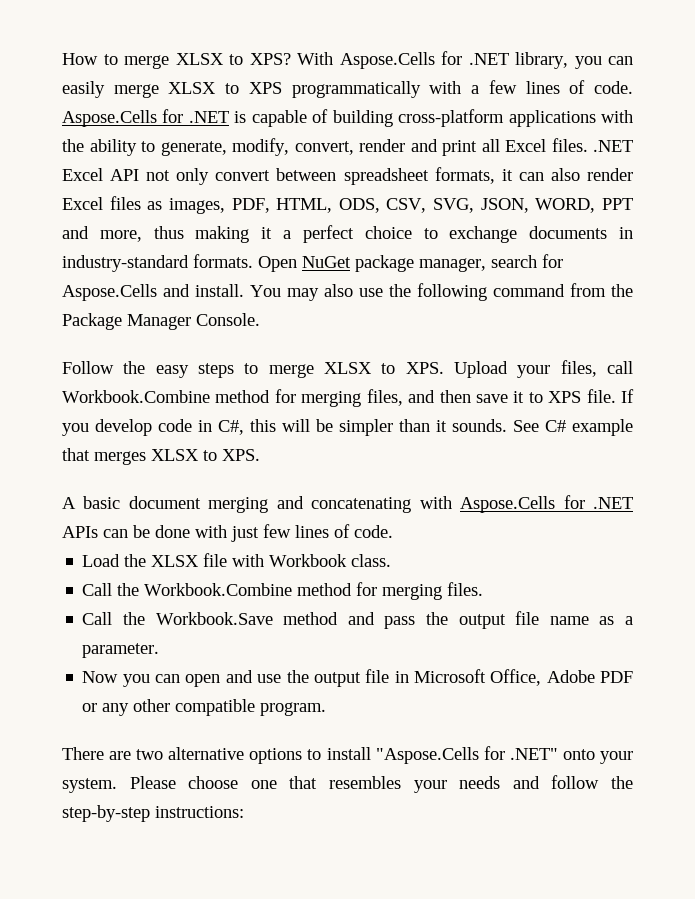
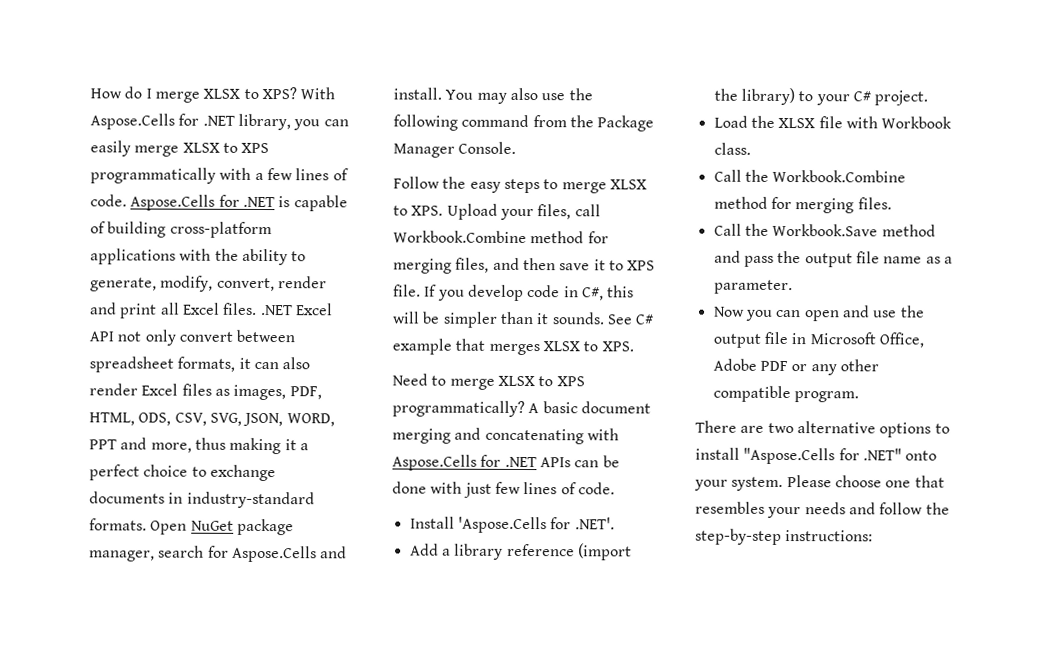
[103,54,118,65] to -> [124,86,152,99] do I
(260, 455) none -> [392,373,585,390] [392,400,525,418] Need to merge XLSX to XPS programmatically?
(393, 531) none -> [409,516,615,534] [409,543,632,561] [713,87,929,106] // Install 'Aspose.Cells for .NET'. // Add a library reference (import the library) to your C# project.

